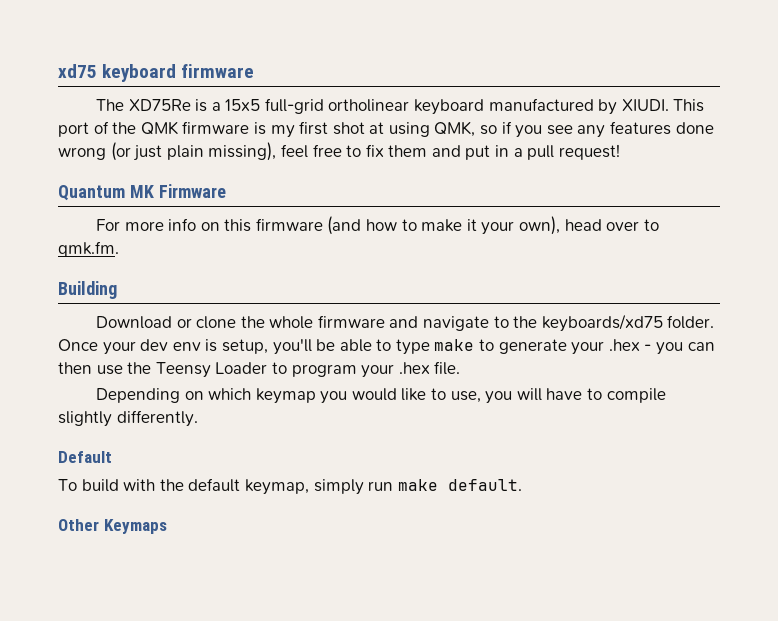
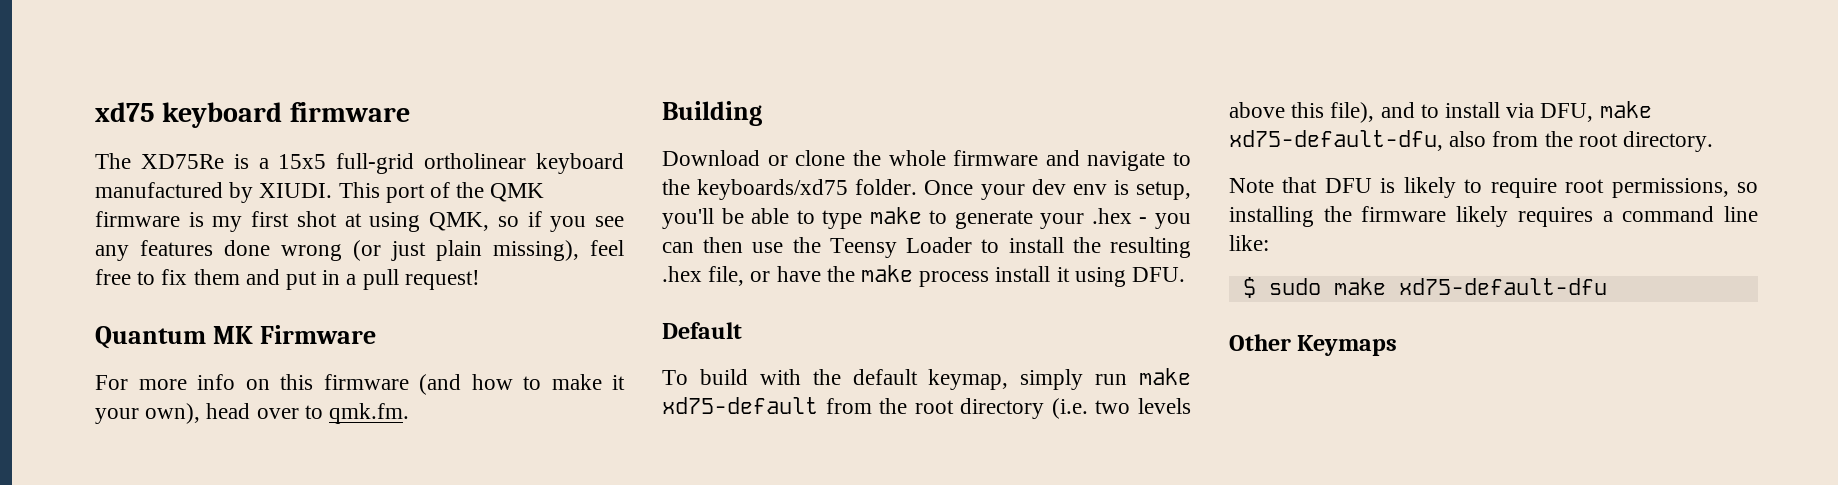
[291,361,461,378] [95,388,666,404] [58,410,198,427] program your .hex file. // Depending on which keymap you would like to use, you will have to compile slightly differently. -> [1008,237,1191,258] [662,265,1186,287] install the resulting .hex file, or have the make process install it using DFU.
[447,479,522,491] default. -> [662,397,1191,419] [1229,101,1652,123] [1229,130,1714,152] [1229,177,1758,198] [1229,206,1758,227] [1229,235,1269,251] [1242,277,1607,298] xd75-default from the root directory (i.e. two levels above this file), and to install via DFU, make xd75-default-dfu, also from the root directory. // Note that DFU is likely to require root permissions, so installing the firmware likely requires a command line like: // $ sudo make xd75-default-dfu

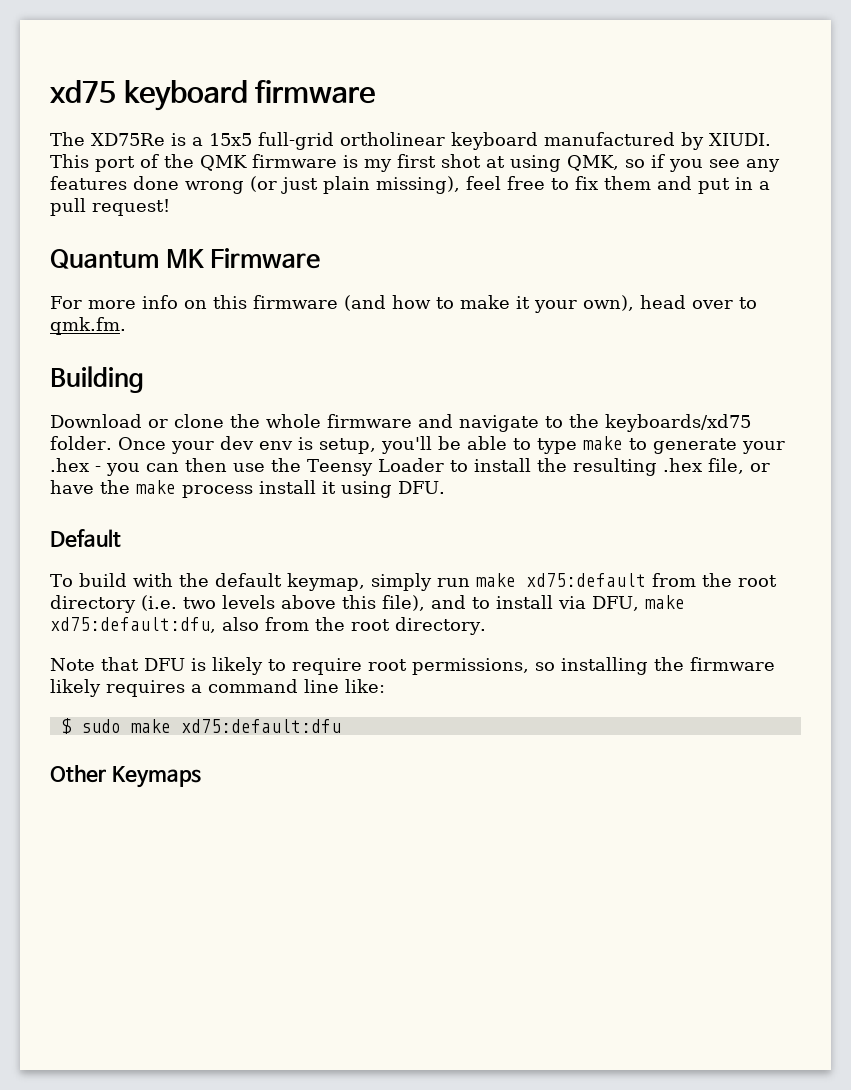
[662,397,818,414] xd75-default -> [525,573,646,587] xd75:default
[1229,130,1443,151] xd75-default-dfu, -> [50,617,216,633] xd75:default:dfu,
[1398,278,1607,295] xd75-default-dfu -> [180,719,341,733] xd75:default:dfu

